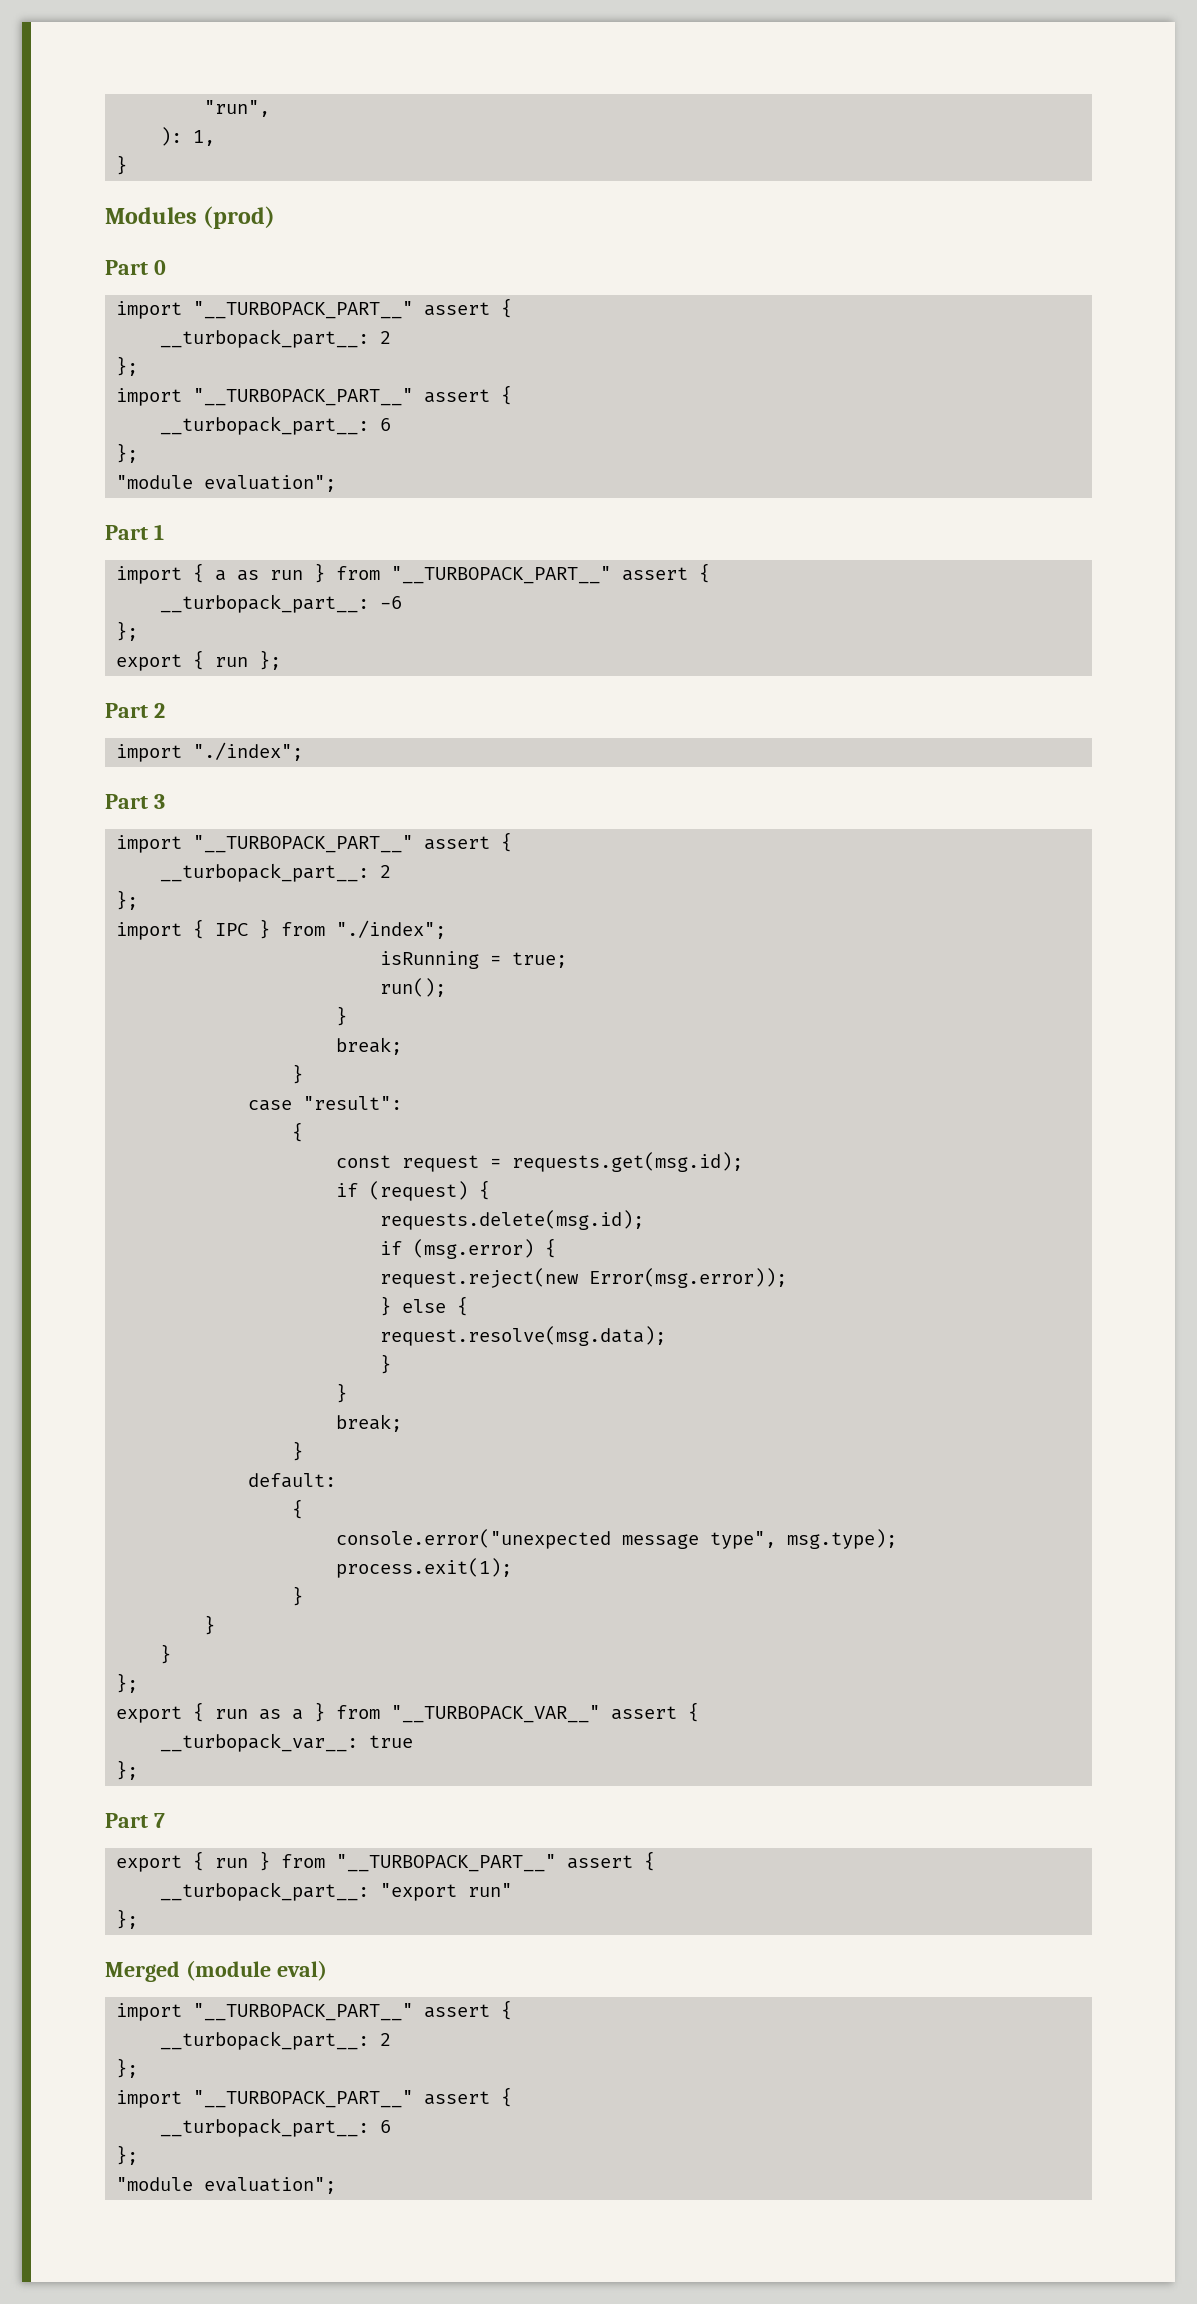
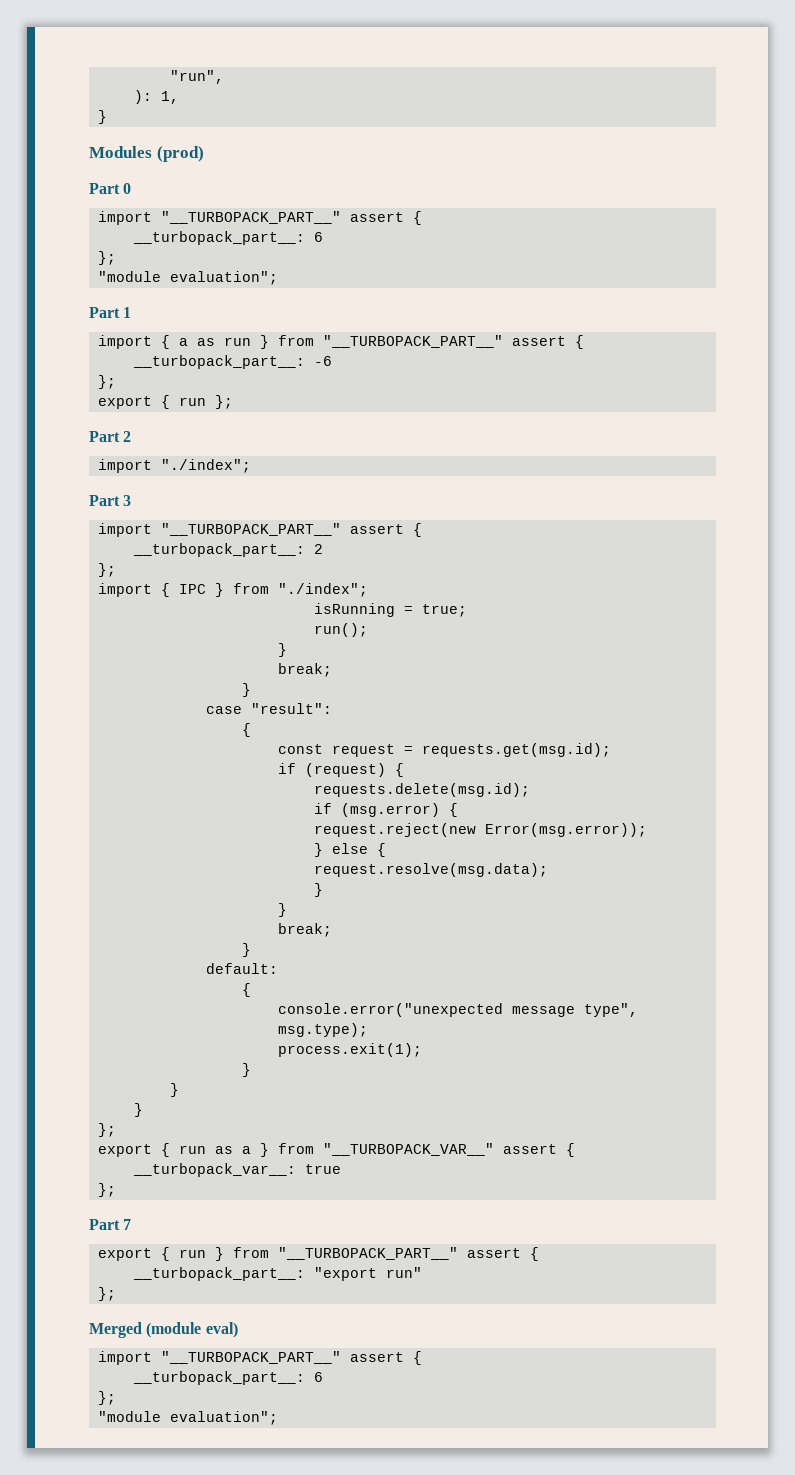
[160,329,392,348] [116,356,139,376] [116,385,513,406] // __turbopack_part__: 2 // }; // import "__TURBOPACK_PART__" assert { -> (422, 218) none
[160,2031,392,2050] [116,2058,139,2078] [116,2087,513,2108] // __turbopack_part__: 2 // }; // import "__TURBOPACK_PART__" assert { -> (422, 1358) none

